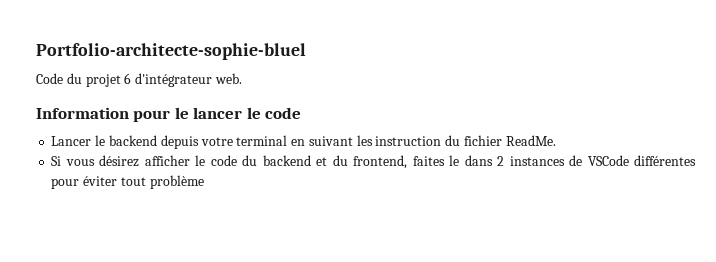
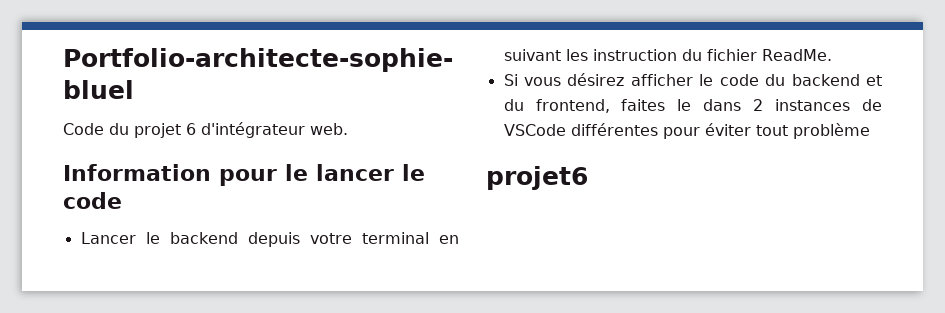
(204, 182) none -> [486,166,588,190] // projet6

